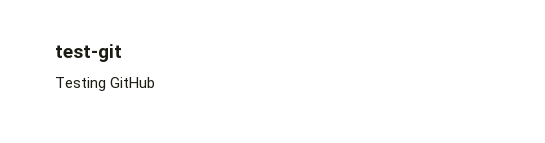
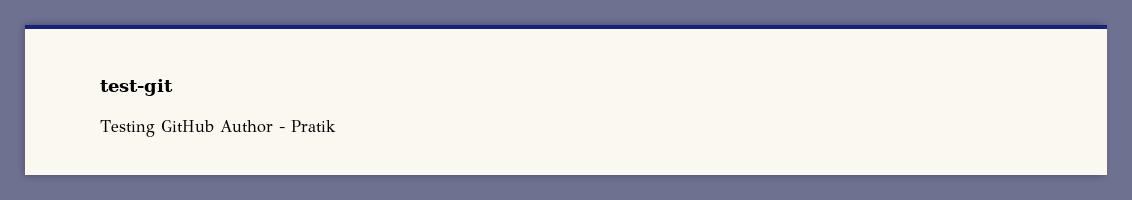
(156, 82) none -> [219,120,336,133] Author - Pratik

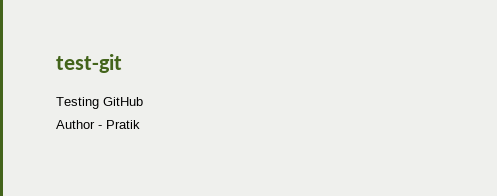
(214, 126) none -> (143, 101) //

